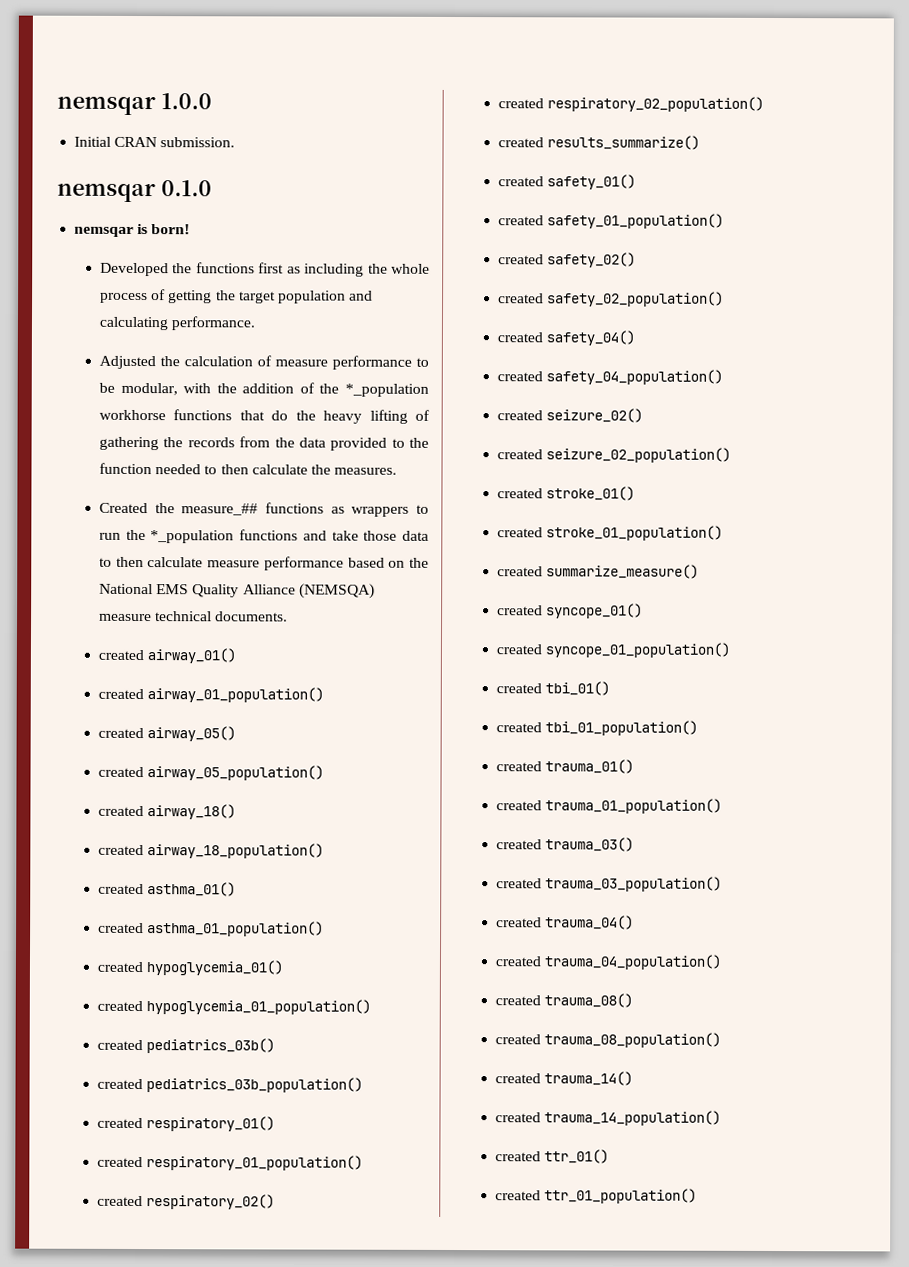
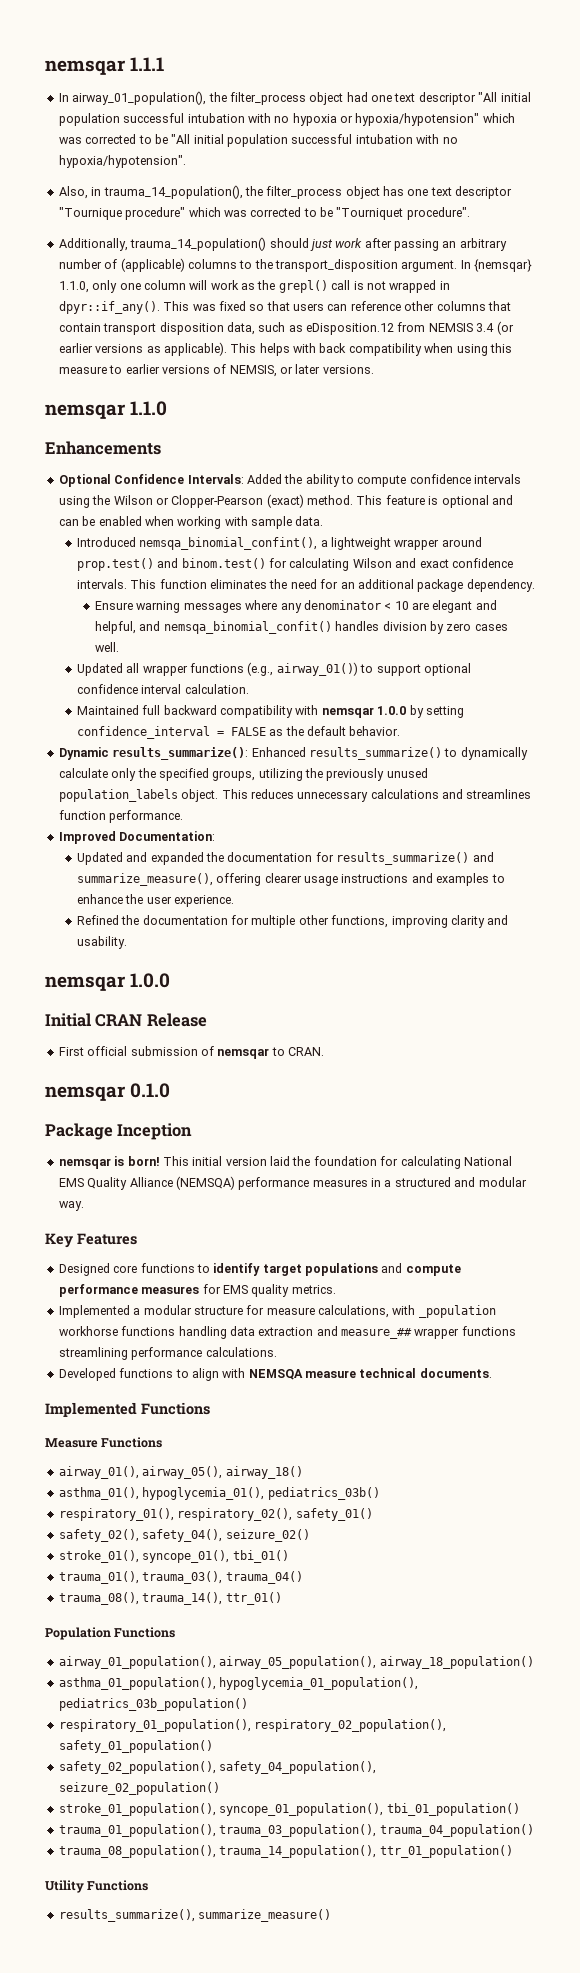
[57,93,212,116] [74,136,236,148] nemsqar 1.0.0 // Initial CRAN submission. -> [45,57,165,75] [58,91,531,105] [58,113,515,126] [58,134,458,147] [58,155,186,168] [58,185,513,199] [58,207,470,220] [58,237,507,251] [58,258,533,272] [58,280,450,293] [58,301,511,314] [58,321,514,335] [58,342,512,356] [58,364,374,377] [45,401,168,419] [45,441,161,455] [58,474,522,487] [58,494,513,508] [58,516,324,529] [76,537,482,550] [76,558,513,571] [76,579,535,592] [95,600,497,613] [95,621,508,634] [95,642,120,652] [76,662,471,676] [76,684,249,694] [76,705,464,718] [76,726,401,739] [58,747,528,760] [58,768,428,781] [58,789,532,802] [58,810,184,823] [58,831,216,844] [76,852,494,865] [76,873,505,886] [76,894,235,907] [76,915,509,928] [76,936,127,949] [45,973,171,991] [45,1013,207,1027] [58,1046,324,1059] nemsqar 1.1.1 // In airway_01_population(), the filter_process object had one text descriptor "All initial population successful intubation with no hypoxia or hypoxia/hypotension" which was corrected to be "All initial population successful intubation with no hypoxia/hypotension". // Also, in trauma_14_population(), the filter_process object has one text descriptor "Tournique procedure" which was corrected to be "Tourniquet procedure". // Additionally, trauma_14_population() should just work after passing an arbitrary number of (applicable) columns to the transport_disposition argument. In {nemsqar} 1.1.0, only one column will work as the grepl() call is not wrapped in dpyr::if_any(). This was fixed so that users can reference other columns that contain transport disposition data, such as eDisposition.12 from NEMSIS 3.4 (or earlier versions as applicable). This helps with back compatibility when using this measure to earlier versions of NEMSIS, or later versions. // nemsqar 1.1.0 // Enhancements // Optional Confidence Intervals: Added the ability to compute confidence intervals using the Wilson or Clopper-Pearson (exact) method. This feature is optional and can be enabled when working with sample data. // Introduced nemsqa_binomial_confint(), a lightweight wrapper around prop.test() and binom.test() for calculating Wilson and exact confidence intervals. This function eliminates the need for an additional package dependency. // Ensure warning messages where any denominator < 10 are elegant and helpful, and nemsqa_binomial_confit() handles division by zero cases well. // Updated all wrapper functions (e.g., airway_01()) to support optional confidence interval calculation. // Maintained full backward compatibility with nemsqar 1.0.0 by setting confidence_interval = FALSE as the default behavior. // Dynamic results_summarize(): Enhanced results_summarize() to dynamically calculate only the specified groups, utilizing the previously unused population_labels object. This reduces unnecessary calculations and streamlines function performance. // Improved Documentation: // Updated and expanded the documentation for results_summarize() and summarize_measure(), offering clearer usage instructions and examples to enhance the user experience. // Refined the documentation for multiple other functions, improving clarity and usability. // nemsqar 1.0.0 // Initial CRAN Release // First official submission of nemsqar to CRAN.
(212, 188) none -> [45,1123,193,1140] // Package Inception
[100,262,430,277] [100,289,374,304] [99,316,256,331] [99,355,429,370] [99,382,429,397] [99,409,430,424] [99,436,429,451] [99,462,398,475] [99,502,429,517] [99,529,429,544] [99,556,429,571] // Developed the functions first as including the whole process of getting the target population and calculating performance. // Adjusted the calculation of measure performance to be modular, with the addition of the *_population workhorse functions that do the heavy lifting of gathering the records from the data provided to the function needed to then calculate the measures. // Created the measure_## functions as wrappers to run the *_population functions and take those data to then calculate measure performance based on the -> [162,1156,461,1169] This initial version laid the foundation for calculating
[99,611,289,622] [98,648,237,664] [98,687,325,703] [98,726,237,742] [98,765,325,781] [98,804,237,820] [98,843,325,859] [98,882,237,897] [98,921,325,937] [97,960,284,976] [97,999,372,1015] [97,1038,276,1054] [97,1077,364,1093] [97,1116,276,1132] [97,1155,364,1171] [97,1194,276,1210] [498,96,765,112] [498,135,701,150] [498,174,637,190] [498,213,725,229] [498,252,637,268] [498,291,725,307] [497,330,636,346] [497,369,724,385] [497,408,644,423] [497,447,732,463] [497,486,636,501] [497,525,724,541] [497,564,700,579] [497,603,644,619] [496,642,731,658] [496,681,611,696] [496,720,699,736] [496,759,635,774] [496,798,723,814] [496,837,635,852] [496,876,723,892] [496,915,635,930] [495,954,722,970] [495,993,634,1008] [495,1032,722,1048] [495,1071,634,1086] [495,1110,722,1126] [495,1149,610,1164] [495,1188,698,1204] measure technical documents. // created airway_01() // created airway_01_population() // created airway_05() // created airway_05_population() // created airway_18() // created airway_18_population() // created asthma_01() // created asthma_01_population() // created hypoglycemia_01() // created hypoglycemia_01_population() // created pediatrics_03b() // created pediatrics_03b_population() // created respiratory_01() // created respiratory_01_population() // created respiratory_02() // created respiratory_02_population() // created results_summarize() // created safety_01() // created safety_01_population() // created safety_02() // created safety_02_population() // created safety_04() // created safety_04_population() // created seizure_02() // created seizure_02_population() // created stroke_01() // created stroke_01_population() // created summarize_measure() // created syncope_01() // created syncope_01_population() // created tbi_01() // created tbi_01_population() // created trauma_01() // created trauma_01_population() // created trauma_03() // created trauma_03_population() // created trauma_04() // created trauma_04_population() // created trauma_08() // created trauma_08_population() // created trauma_14() // created trauma_14_population() // created ttr_01() // created ttr_01_population() -> [238,1177,527,1190] [58,1201,84,1211] [45,1233,137,1248] [58,1263,461,1276] [58,1284,336,1297] [58,1305,496,1318] [58,1326,516,1339] [58,1347,277,1360] [58,1368,492,1381] [45,1402,210,1417] [45,1437,163,1448] [58,1466,303,1479] [58,1487,380,1500] [58,1508,373,1521] [58,1529,310,1542] [58,1550,289,1563] [58,1571,303,1584] [58,1592,282,1605] [45,1627,176,1640] [58,1656,534,1669] [58,1677,419,1690] [58,1698,248,1711] [58,1719,447,1732] [58,1740,213,1753] [58,1761,377,1774] [58,1782,220,1795] [58,1803,520,1816] [58,1824,534,1837] [58,1845,513,1858] [45,1880,149,1893] [58,1909,332,1922] performance measures in a structured and modular way. // Key Features // Designed core functions to identify target populations and compute performance measures for EMS quality metrics. // Implemented a modular structure for measure calculations, with _population workhorse functions handling data extraction and measure_## wrapper functions streamlining performance calculations. // Developed functions to align with NEMSQA measure technical documents. // Implemented Functions // Measure Functions // airway_01(), airway_05(), airway_18() // asthma_01(), hypoglycemia_01(), pediatrics_03b() // respiratory_01(), respiratory_02(), safety_01() // safety_02(), safety_04(), seizure_02() // stroke_01(), syncope_01(), tbi_01() // trauma_01(), trauma_03(), trauma_04() // trauma_08(), trauma_14(), ttr_01() // Population Functions // airway_01_population(), airway_05_population(), airway_18_population() // asthma_01_population(), hypoglycemia_01_population(), pediatrics_03b_population() // respiratory_01_population(), respiratory_02_population(), safety_01_population() // safety_02_population(), safety_04_population(), seizure_02_population() // stroke_01_population(), syncope_01_population(), tbi_01_population() // trauma_01_population(), trauma_03_population(), trauma_04_population() // trauma_08_population(), trauma_14_population(), ttr_01_population() // Utility Functions // results_summarize(), summarize_measure()

